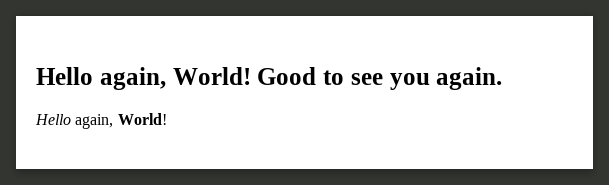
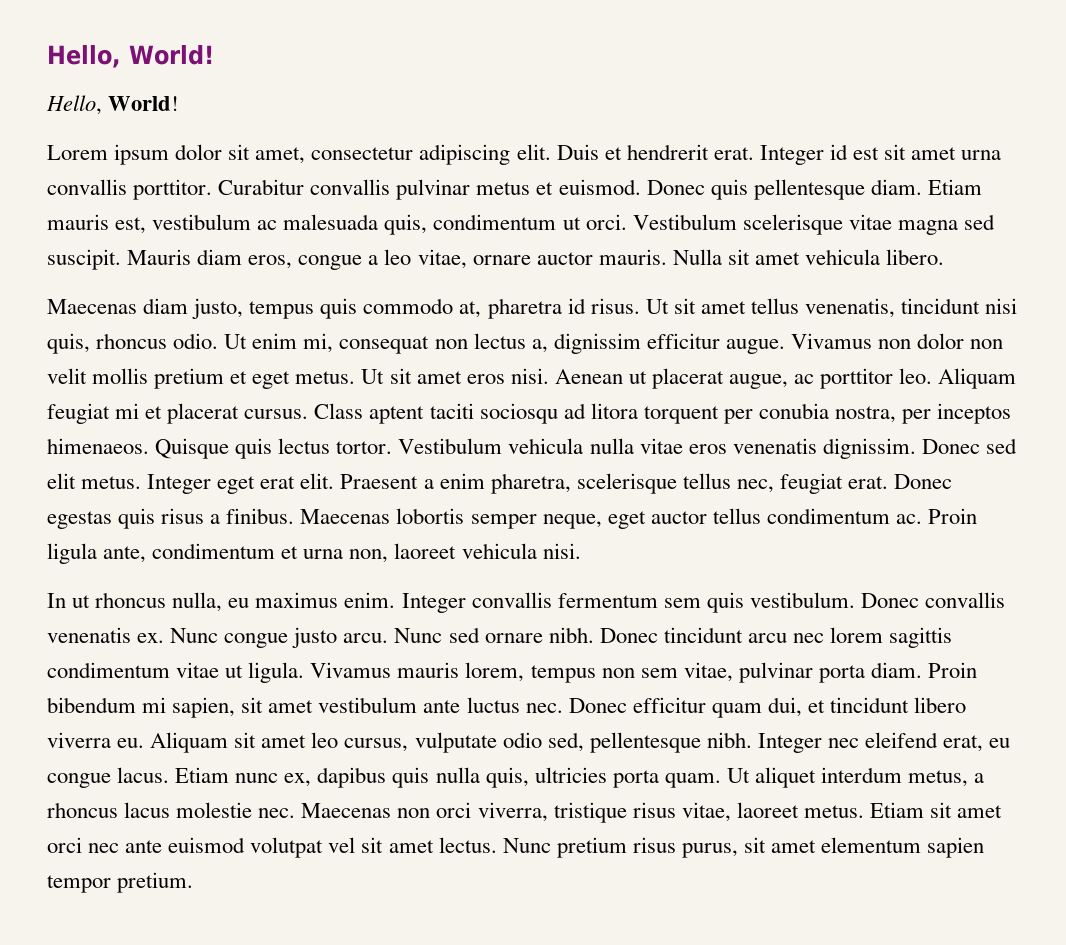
[36,67,503,90] [35,113,167,129] Hello again, World! Good to see you again. // Hello again, World! -> [47,45,214,68] [46,95,180,115] [47,144,1002,165] [47,179,982,200] [47,214,995,235] [47,249,945,270] [47,298,1018,319] [47,333,1004,354] [47,368,1017,389] [47,403,1012,424] [47,438,1017,459] [47,473,953,494] [47,508,978,529] [47,543,581,564] [47,592,1006,613] [47,627,953,648] [47,662,978,683] [47,697,967,718] [47,732,1011,753] [47,767,985,788] [47,802,1003,823] [47,837,985,858] [47,872,194,893] Hello, World! // Hello, World! // Lorem ipsum dolor sit amet, consectetur adipiscing elit. Duis et hendrerit erat. Integer id est sit amet urna convallis porttitor. Curabitur convallis pulvinar metus et euismod. Donec quis pellentesque diam. Etiam mauris est, vestibulum ac malesuada quis, condimentum ut orci. Vestibulum scelerisque vitae magna sed suscipit. Mauris diam eros, congue a leo vitae, ornare auctor mauris. Nulla sit amet vehicula libero. // Maecenas diam justo, tempus quis commodo at, pharetra id risus. Ut sit amet tellus venenatis, tincidunt nisi quis, rhoncus odio. Ut enim mi, consequat non lectus a, dignissim efficitur augue. Vivamus non dolor non velit mollis pretium et eget metus. Ut sit amet eros nisi. Aenean ut placerat augue, ac porttitor leo. Aliquam feugiat mi et placerat cursus. Class aptent taciti sociosqu ad litora torquent per conubia nostra, per inceptos himenaeos. Quisque quis lectus tortor. Vestibulum vehicula nulla vitae eros venenatis dignissim. Donec sed elit metus. Integer eget erat elit. Praesent a enim pharetra, scelerisque tellus nec, feugiat erat. Donec egestas quis risus a finibus. Maecenas lobortis semper neque, eget auctor tellus condimentum ac. Proin ligula ante, condimentum et urna non, laoreet vehicula nisi. // In ut rhoncus nulla, eu maximus enim. Integer convallis fermentum sem quis vestibulum. Donec convallis venenatis ex. Nunc congue justo arcu. Nunc sed ornare nibh. Donec tincidunt arcu nec lorem sagittis condimentum vitae ut ligula. Vivamus mauris lorem, tempus non sem vitae, pulvinar porta diam. Proin bibendum mi sapien, sit amet vestibulum ante luctus nec. Donec efficitur quam dui, et tincidunt libero viverra eu. Aliquam sit amet leo cursus, vulputate odio sed, pellentesque nibh. Integer nec eleifend erat, eu congue lacus. Etiam nunc ex, dapibus quis nulla quis, ultricies porta quam. Ut aliquet interdum metus, a rhoncus lacus molestie nec. Maecenas non orci viverra, tristique risus vitae, laoreet metus. Etiam sit amet orci nec ante euismod volutpat vel sit amet lectus. Nunc pretium risus purus, sit amet elementum sapien tempor pretium.

